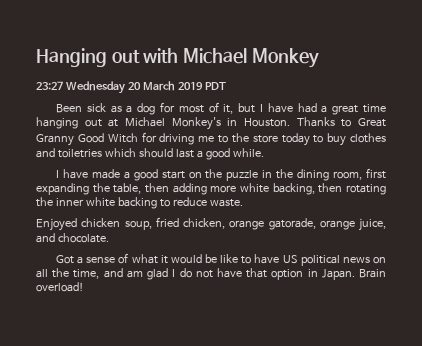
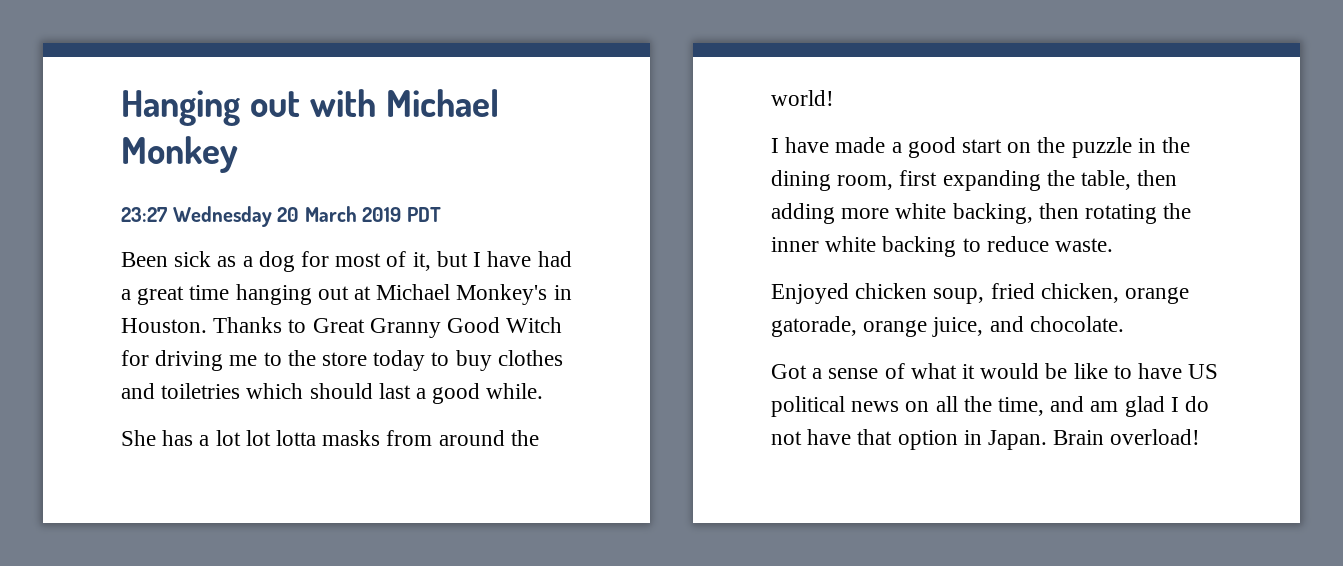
(264, 152) none -> [121,430,539,446] [771,90,834,106] // She has a lot lot lotta masks from around the world!

